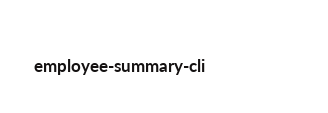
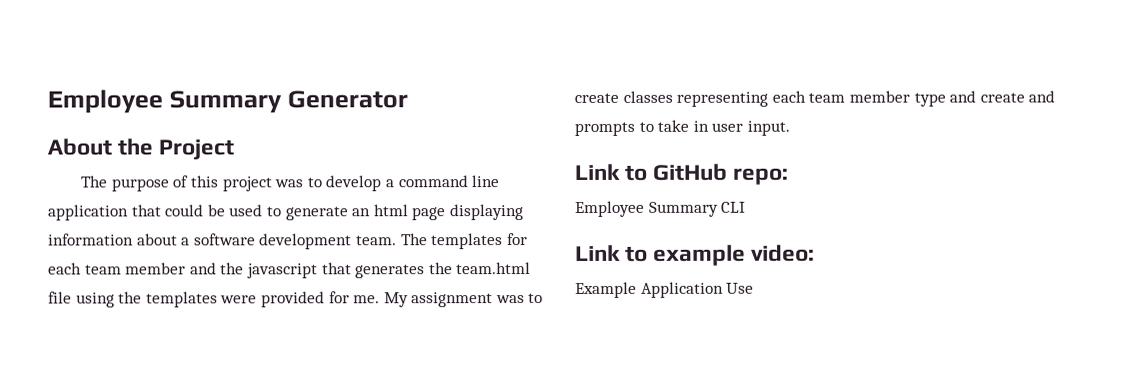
[34,59,205,75] employee-summary-cli -> [47,89,408,114] [47,138,235,160] [80,175,500,192] [48,204,524,221] [48,233,528,250] [48,262,532,279] [48,291,544,308] [574,90,1056,107] [574,119,790,136] [574,163,789,185] [575,200,747,217] [575,244,816,266] [575,281,755,298] Employee Summary Generator // About the Project // The purpose of this project was to develop a command line application that could be used to generate an html page displaying information about a software development team. The templates for each team member and the javascript that generates the team.html file using the templates were provided for me. My assignment was to create classes representing each team member type and create and prompts to take in user input. // Link to GitHub repo: // Employee Summary CLI // Link to example video: // Example Application Use

